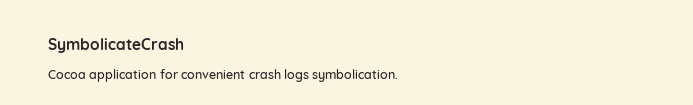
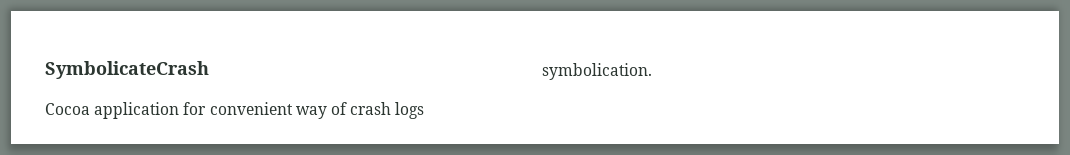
(246, 74) none -> [295,102,347,119] way of

